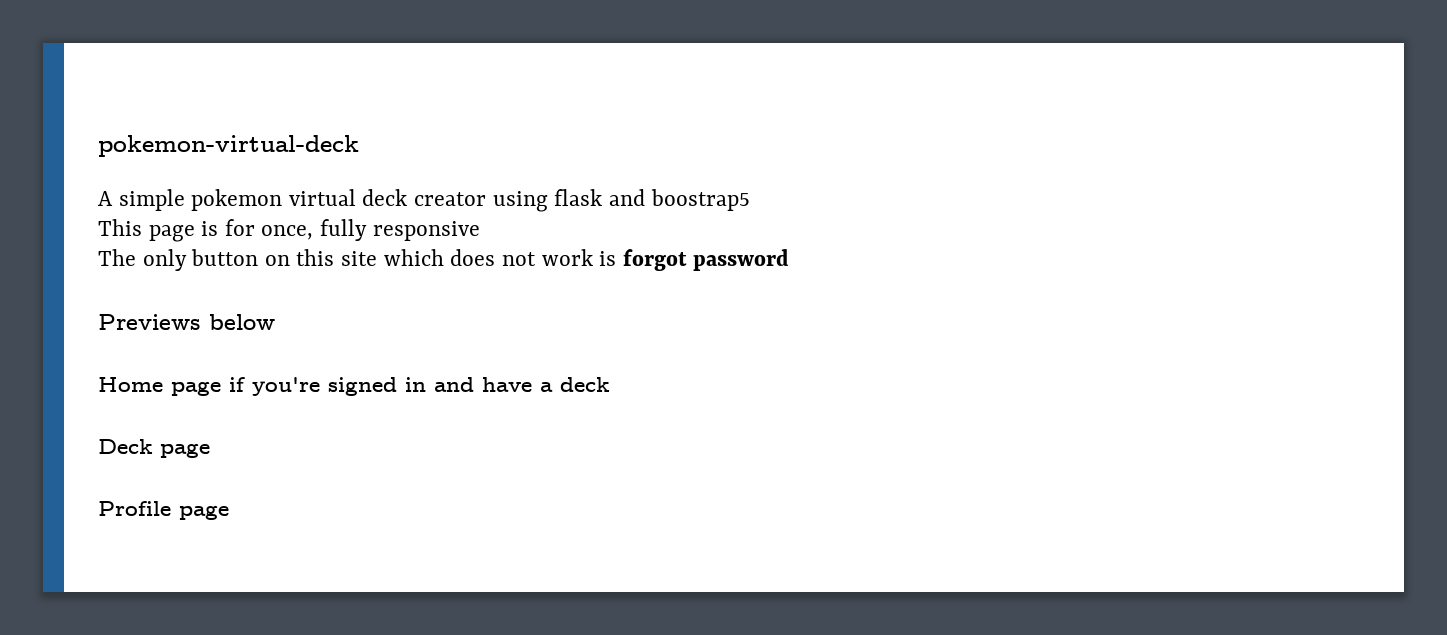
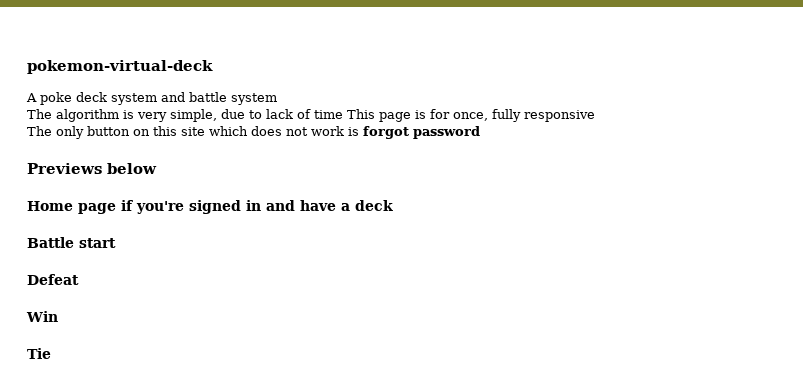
[118,189,750,212] simple pokemon virtual deck creator using flask and boostrap5 // -> [40,92,277,105] [27,109,343,122] poke deck system and battle system // The algorithm is very simple, due to lack of time
[98,439,210,458] [98,501,229,520] Deck page // Profile page -> [27,237,116,248] [27,274,79,285] [26,311,58,322] [27,348,51,359] Battle start // Defeat // Win // Tie

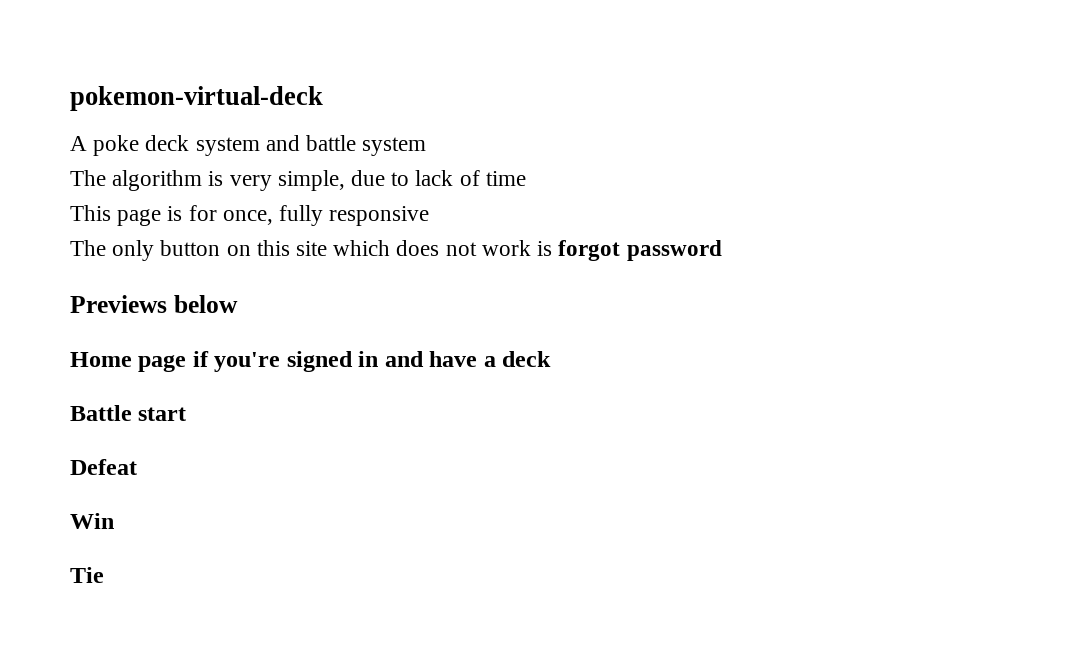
(343, 114) none -> (526, 178) //

